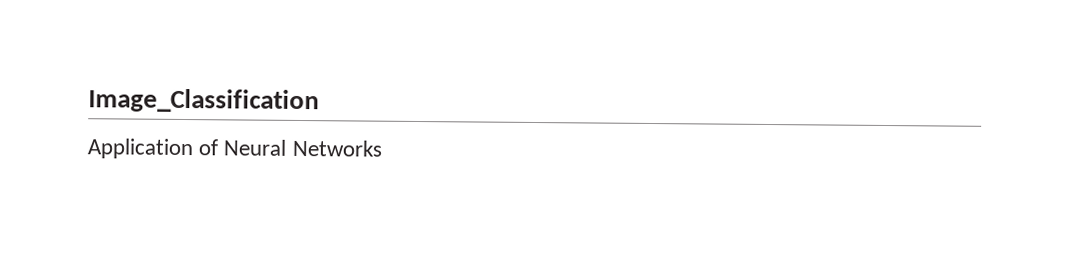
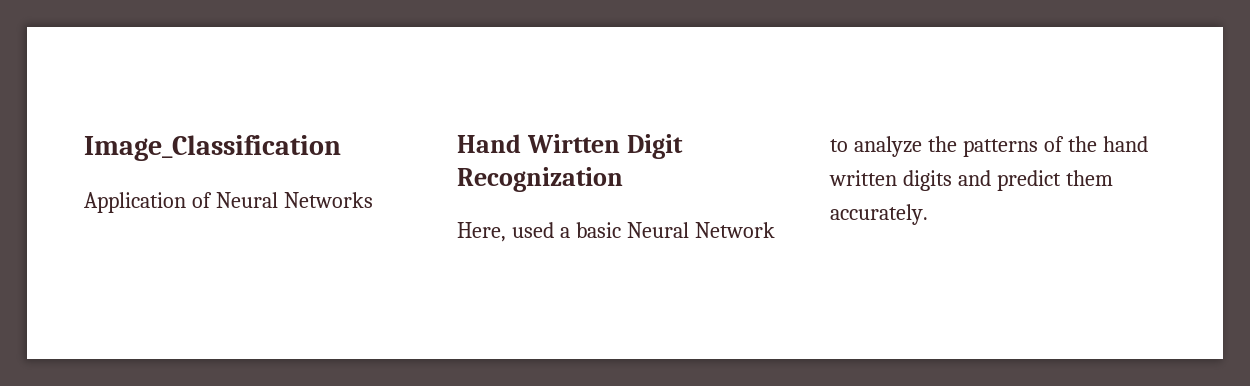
(382, 148) none -> [457,134,683,159] [457,167,623,192] [457,222,775,242] [830,136,1148,157] [829,170,1113,191] [830,204,928,225] // Hand Wirtten Digit Recognization // Here, used a basic Neural Network to analyze the patterns of the hand written digits and predict them accurately.

